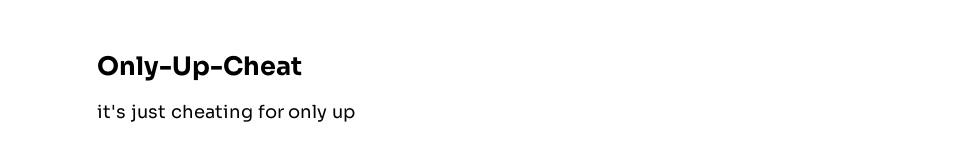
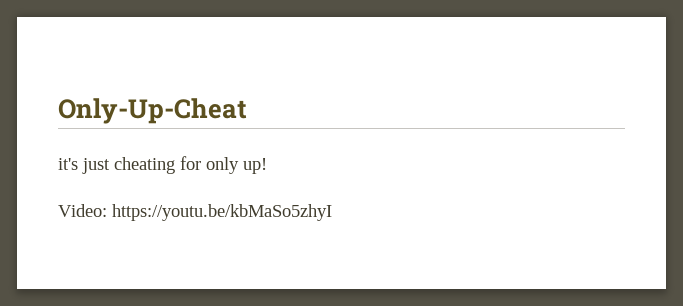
[332,108,356,122] up -> [243,158,267,174] [58,204,332,221] up! // Video: https://youtu.be/kbMaSo5zhyI

